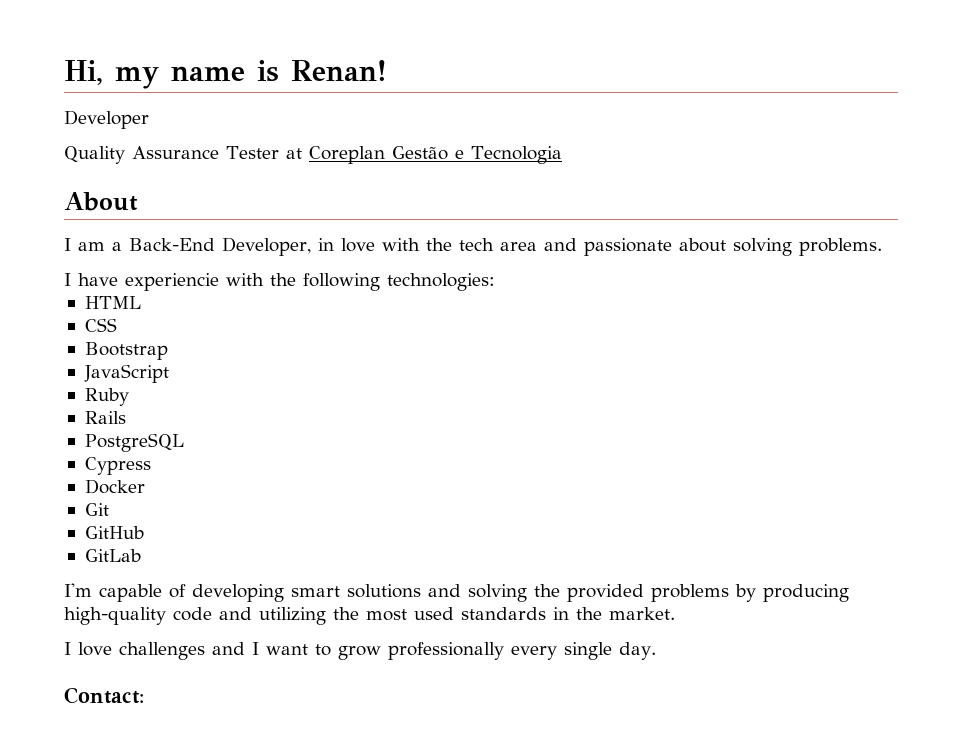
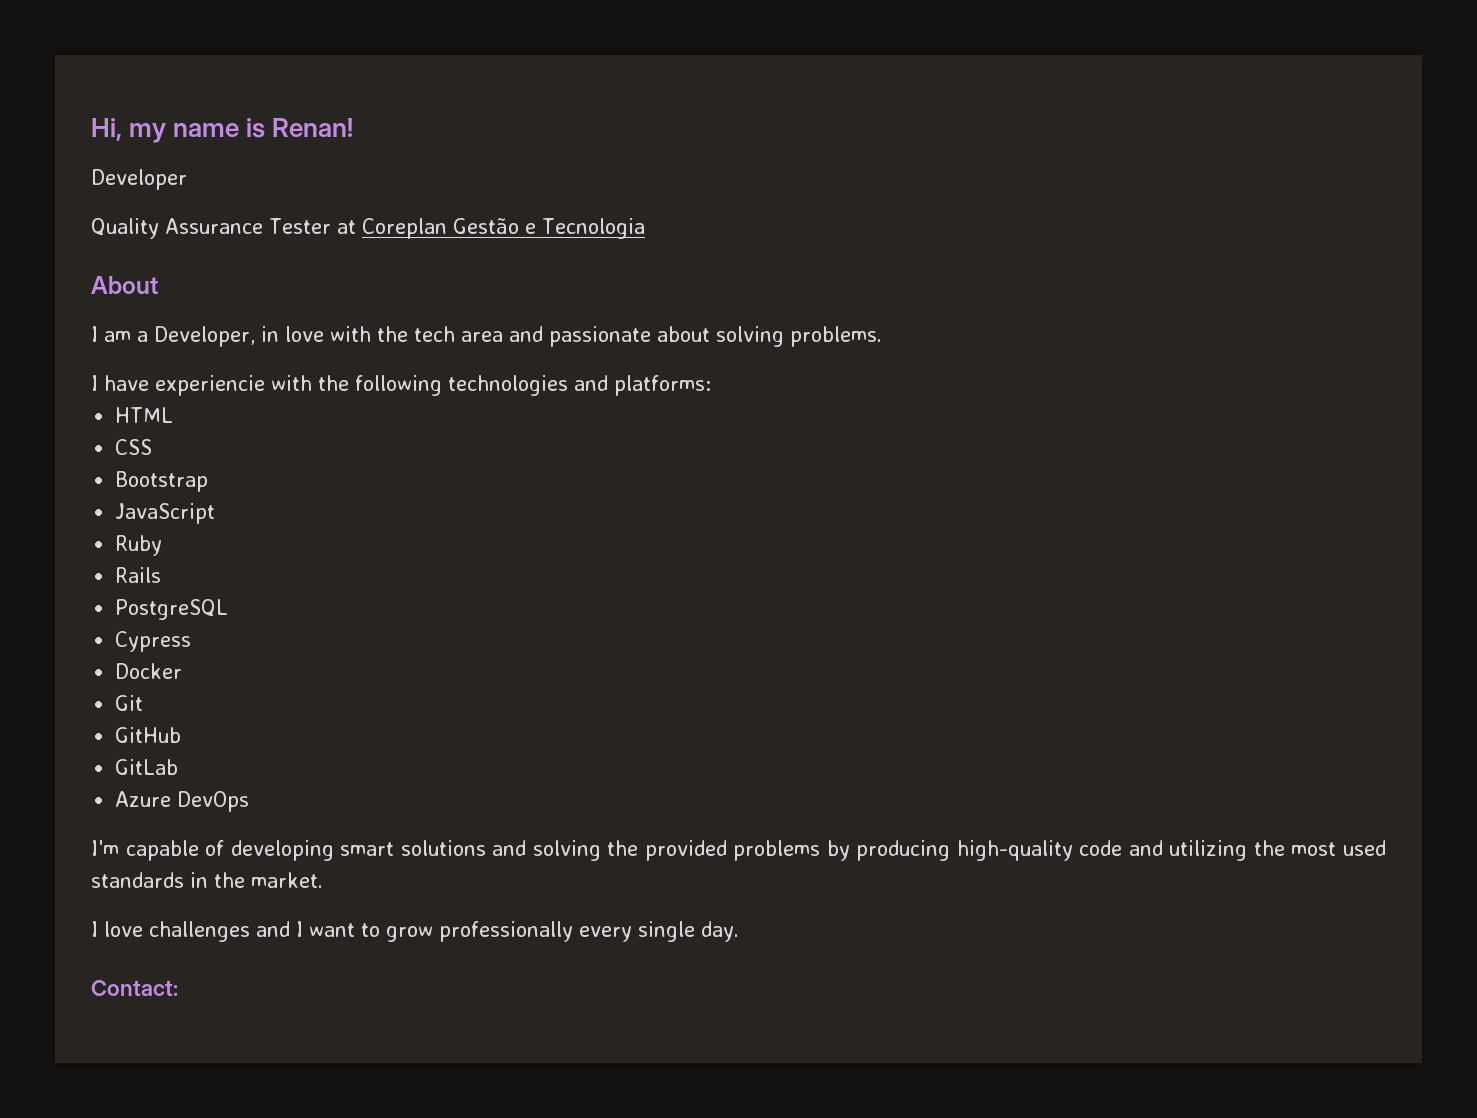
[129,238,215,251] Back-End -> (148, 336) none
[387,273,495,291] technologies: -> [448,375,711,396] technologies and platforms:
(141, 555) none -> [115,791,250,812] // Azure DevOps

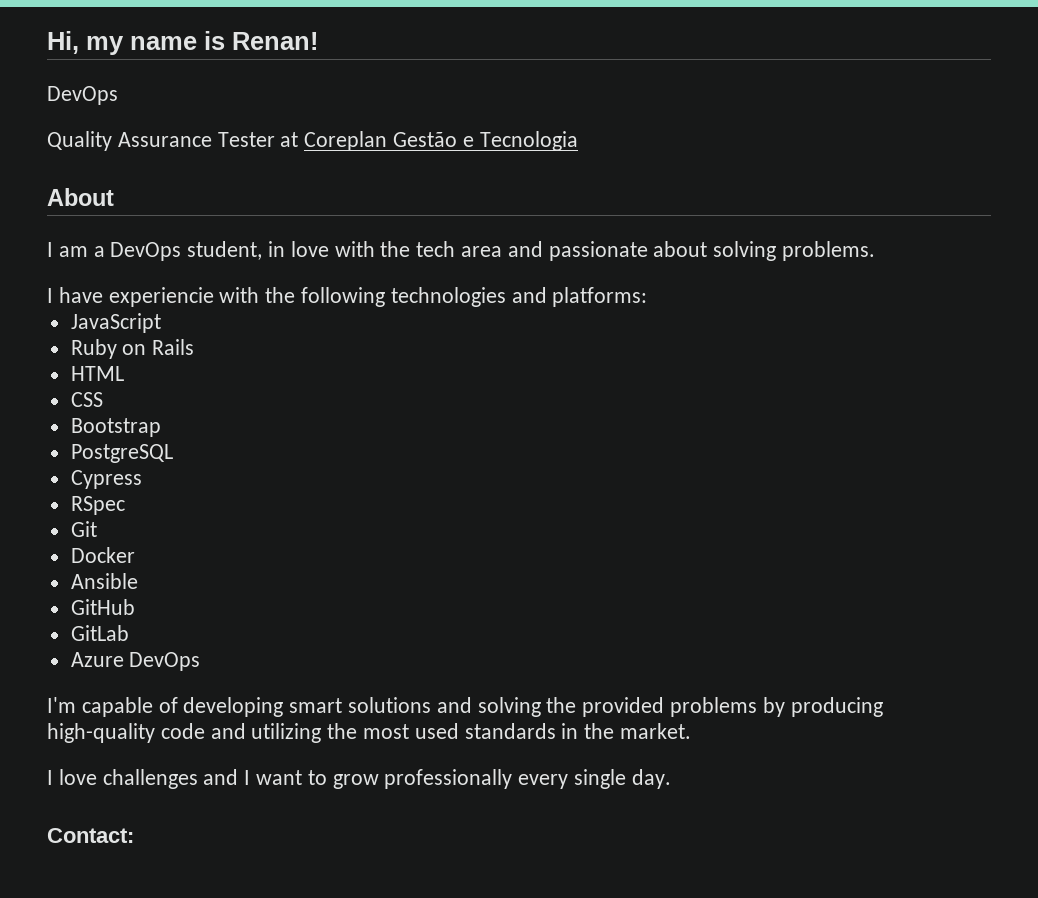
[91,169,187,190] Developer -> [47,86,118,105] DevOps
[154,326,255,347] Developer, -> [110,241,263,261] DevOps student,
(711, 385) none -> [70,313,161,333] [70,339,195,359] // JavaScript // Ruby on Rails
[115,503,216,524] [115,535,163,556] [115,567,162,583] // JavaScript // Ruby // Rails -> (161, 427) none
(192, 641) none -> [70,496,125,515] [70,521,97,537] // RSpec // Git
[115,695,144,711] Git -> [70,573,138,589] Ansible

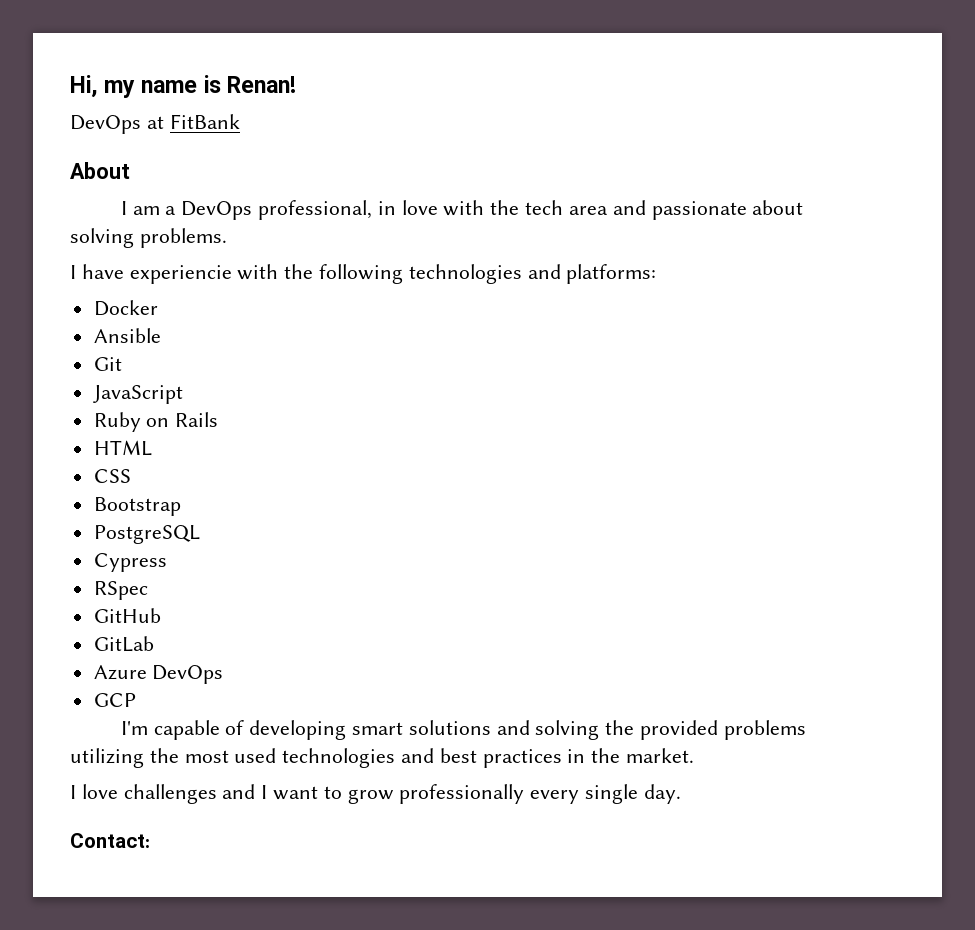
[47,131,578,151] // Quality Assurance Tester at Coreplan Gestão e Tecnologia -> [146,114,240,129] at FitBank
[187,241,263,260] student, -> [258,200,373,220] professional,
(648, 297) none -> [93,300,158,316] [93,328,161,343] [93,357,122,371] // Docker // Ansible // Git
[70,521,97,537] [70,547,135,563] [70,573,138,589] // Git // Docker // Ansible -> (148, 590) none
(201, 661) none -> [93,693,136,707] // GCP
[762,697,883,717] [47,723,556,743] by producing high-quality code and utilizing the most used standards -> [70,748,562,768] utilizing the most used technologies and best practices

